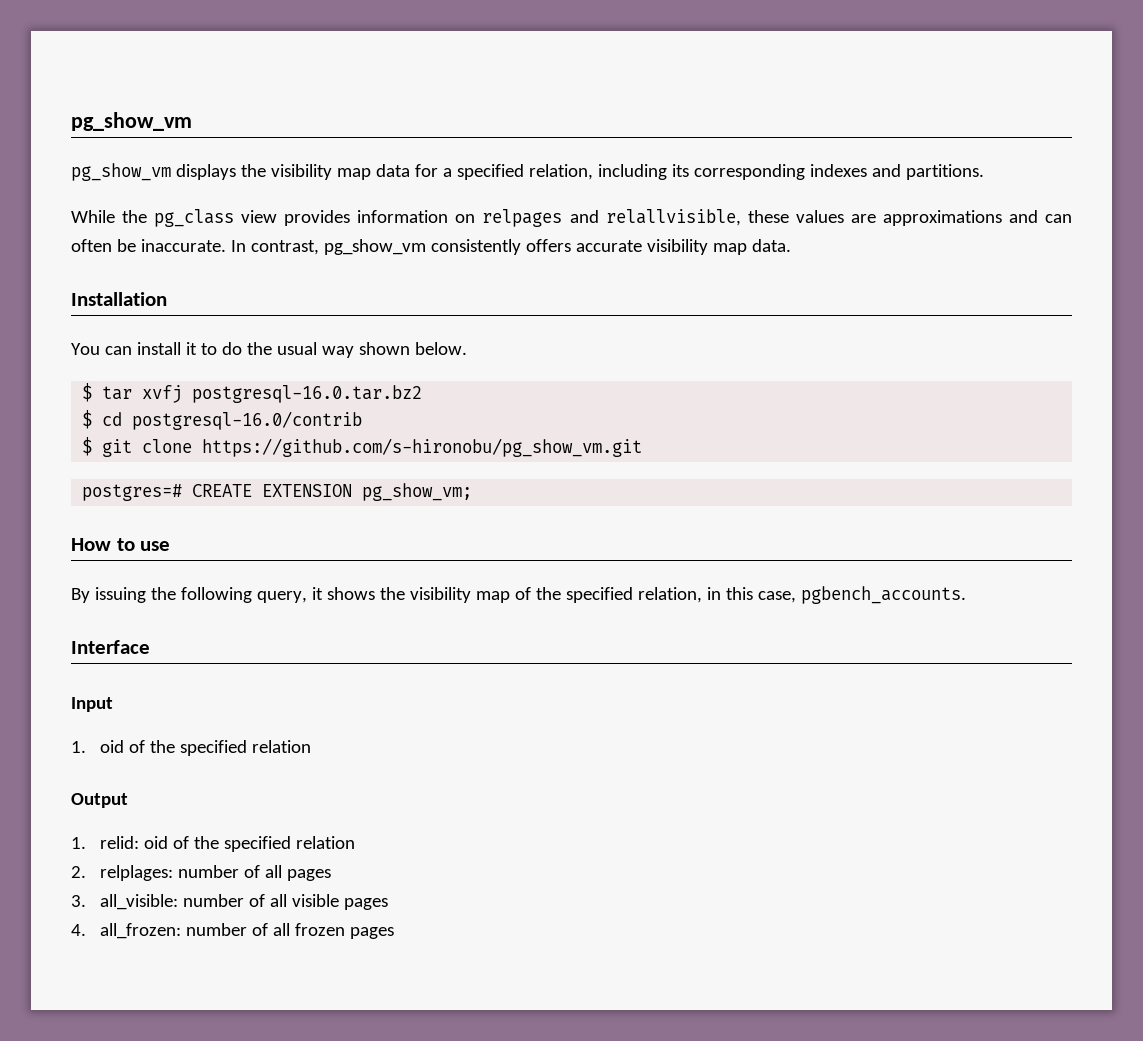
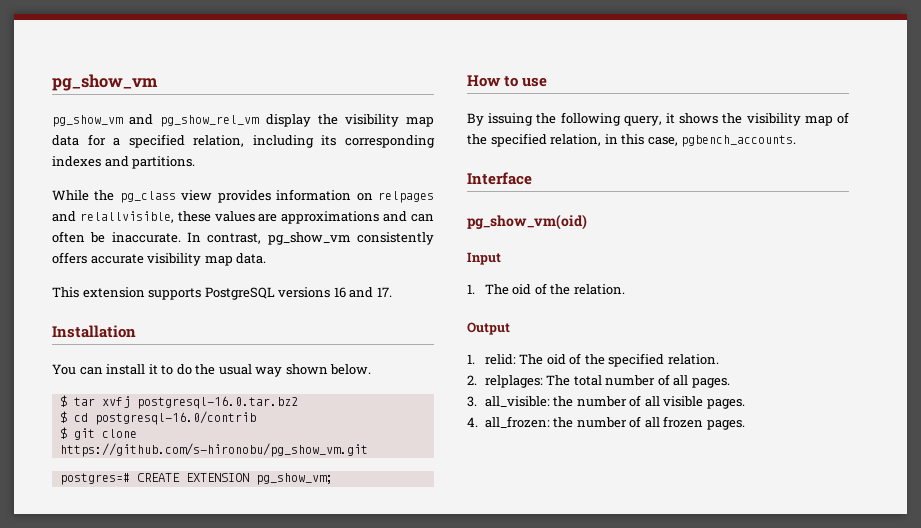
[175,164,236,180] displays -> [129,114,311,127] and pg_show_rel_vm display
(791, 245) none -> [52,287,392,300] // This extension supports PostgreSQL versions 16 and 17.
(150, 647) none -> [467,214,587,230] // pg_show_vm(oid)
[100,740,312,756] oid of the specified relation -> [484,283,625,295] The oid of the relation.
[144,836,356,852] oid of the specified relation -> [519,353,719,367] The oid of the specified relation.
[178,865,332,881] number of all pages -> [546,374,730,388] The total number of all pages.
(179, 902) none -> [553,396,574,407] the
[344,898,389,910] pages -> [706,399,745,409] pages.
(182, 931) none -> [553,417,574,428] the
[350,927,395,939] pages -> [706,420,745,430] pages.

